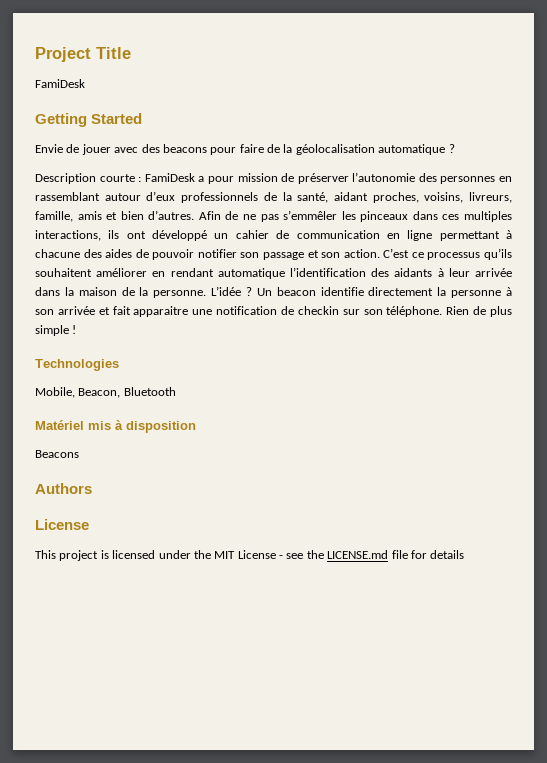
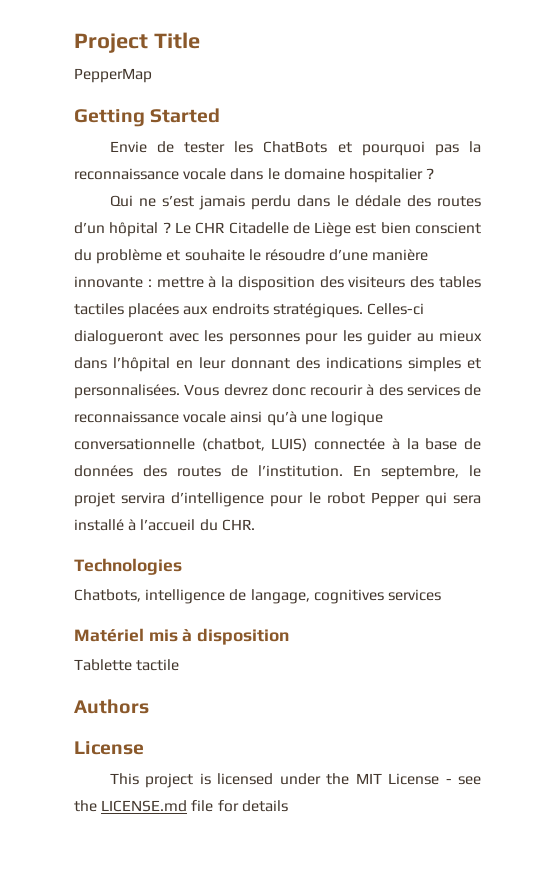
[35,79,85,88] FamiDesk -> [74,68,152,83] PepperMap
[81,144,455,155] [35,172,512,184] [35,191,512,203] [35,210,512,222] [35,230,512,241] [35,248,512,260] [35,267,512,279] [35,286,512,298] [35,306,512,317] [35,325,77,336] [35,359,119,371] [35,387,176,398] jouer avec des beacons pour faire de la géolocalisation automatique ? // Description courte : FamiDesk a pour mission de préserver l’autonomie des personnes en rassemblant autour d’eux professionnels de la santé, aidant proches, voisins, livreurs, famille, amis et bien d’autres. Afin de ne pas s’emmêler les pinceaux dans ces multiples interactions, ils ont développé un cahier de communication en ligne permettant à chacune des aides de pouvoir notifier son passage et son action. C’est ce processus qu’ils souhaitent améliorer en rendant automatique l’identification des aidants à leur arrivée dans la maison de la personne. L’idée ? Un beacon identifie directement la personne à son arrivée et fait apparaitre une notification de checkin sur son téléphone. Rien de plus simple ! // Technologies // Mobile, Beacon, Bluetooth -> [183,141,482,156] [74,168,435,183] [109,195,481,210] [74,222,482,237] [74,249,429,264] [74,276,481,291] [74,303,424,318] [74,330,482,345] [74,357,481,372] [74,384,481,399] [74,411,383,426] [74,438,482,451] [74,465,481,480] [74,492,481,507] [74,519,255,531] [74,558,182,575] [74,589,441,604] tester les ChatBots et pourquoi pas la reconnaissance vocale dans le domaine hospitalier ? // Qui ne s’est jamais perdu dans le dédale des routes d’un hôpital ? Le CHR Citadelle de Liège est bien conscient du problème et souhaite le résoudre d’une manière innovante : mettre à la disposition des visiteurs des tables tactiles placées aux endroits stratégiques. Celles-ci dialogueront avec les personnes pour les guider au mieux dans l’hôpital en leur donnant des indications simples et personnalisées. Vous devrez donc recourir à des services de reconnaissance vocale ainsi qu’à une logique conversationnelle (chatbot, LUIS) connectée à la base de données des routes de l’institution. En septembre, le projet servira d’intelligence pour le robot Pepper qui sera installé à l’accueil du CHR. // Technologies // Chatbots, intelligence de langage, cognitives services
[35,450,79,458] Beacons -> [74,659,180,671] Tablette tactile

